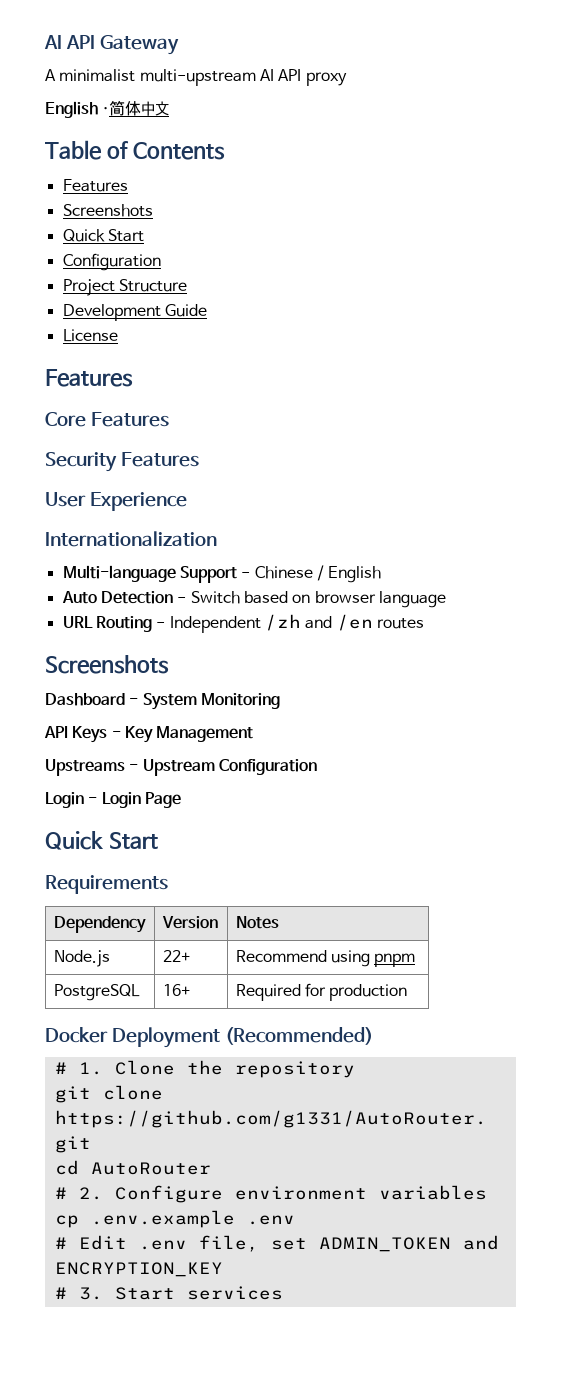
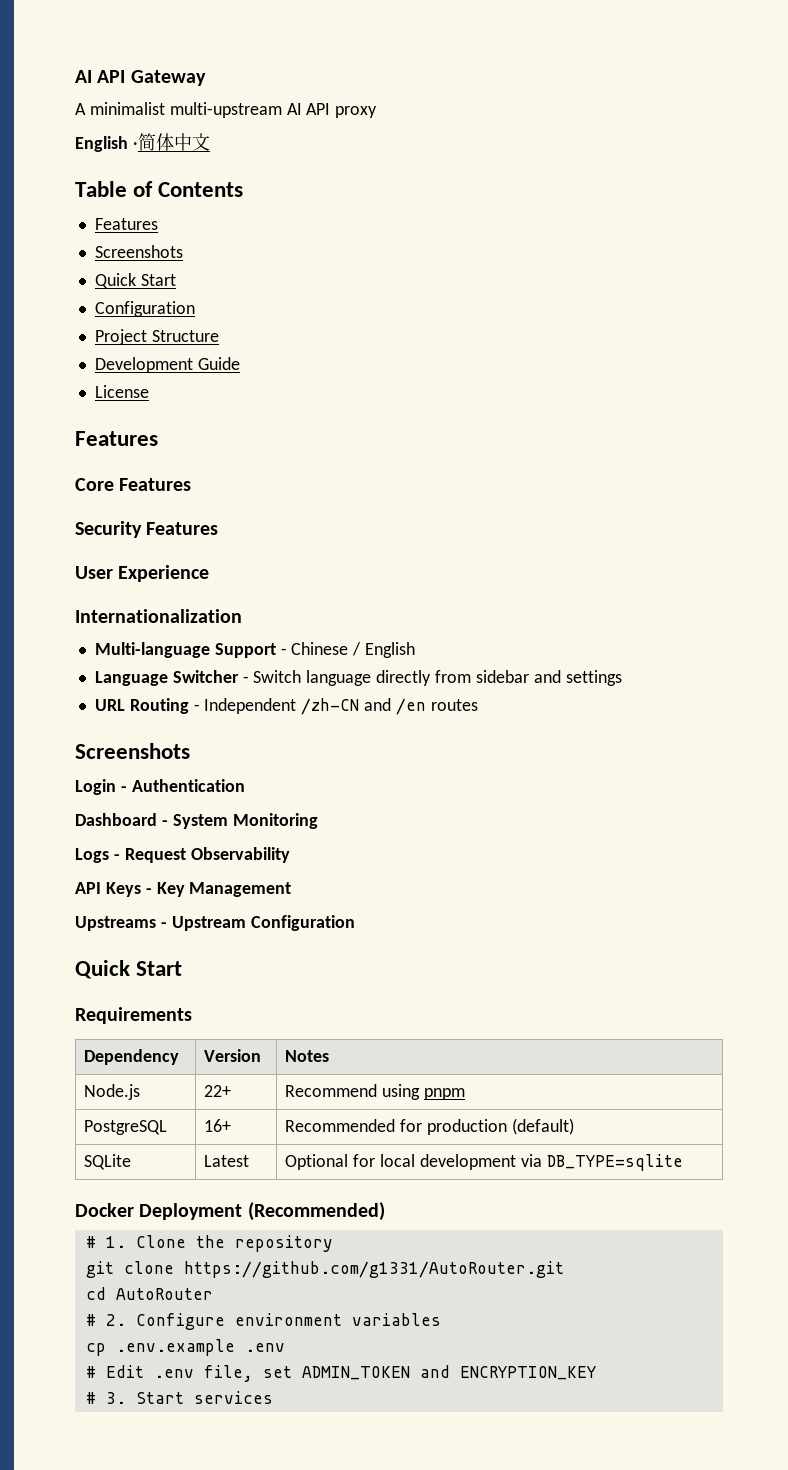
[61,591,446,608] Auto Detection - Switch based on browser language -> [94,670,622,686] Language Switcher - Switch language directly from sidebar and settings
[264,614,301,631] /zh -> [301,698,360,715] /zh-CN
(169, 664) none -> [75,779,245,795] // Login - Authentication
(280, 701) none -> [75,847,290,863] // Logs - Request Observability
[45,792,181,808] // Login - Login Page -> (355, 923) none
[235,984,301,1001] Required -> [285,1119,396,1132] Recommended
(408, 992) none -> [512,1118,575,1135] [84,1154,132,1170] [204,1155,250,1167] [285,1154,683,1171] (default) // SQLite | Latest | Optional for local development via DB_TYPE=sqlite

